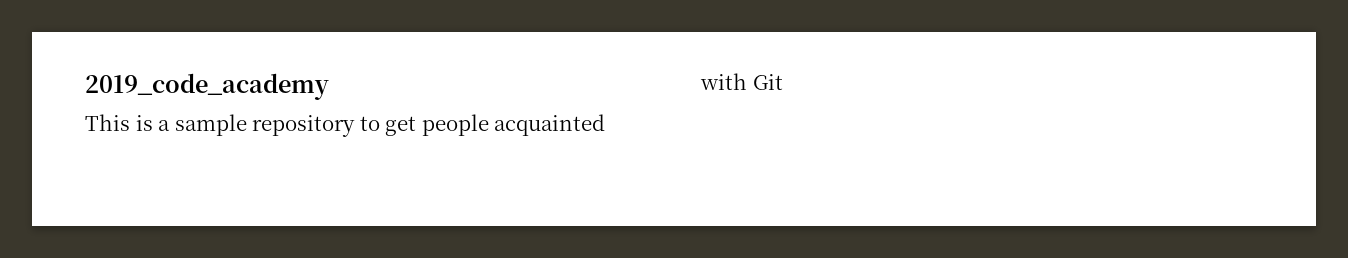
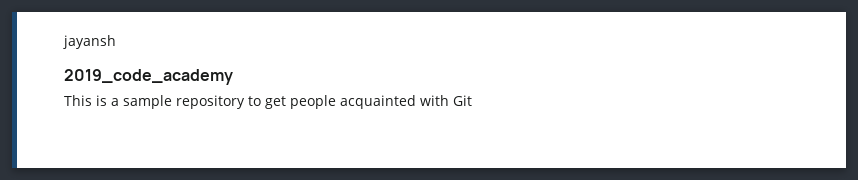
(85, 86) none -> [63,35,116,49] jayansh //

